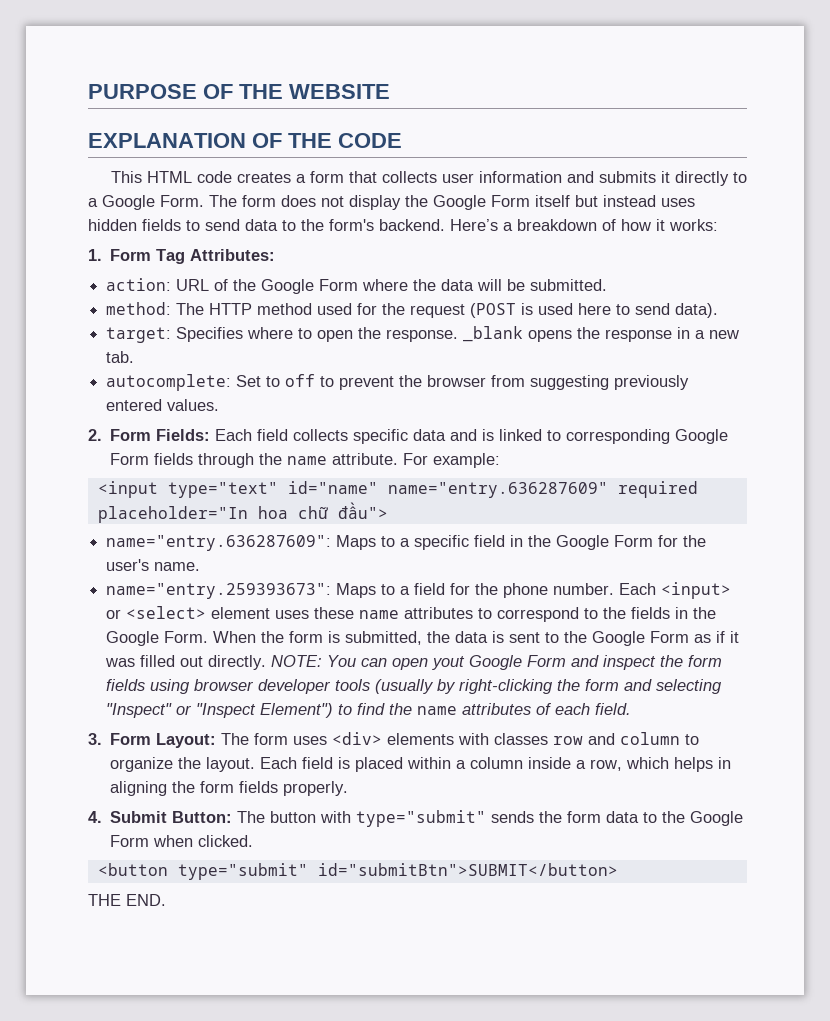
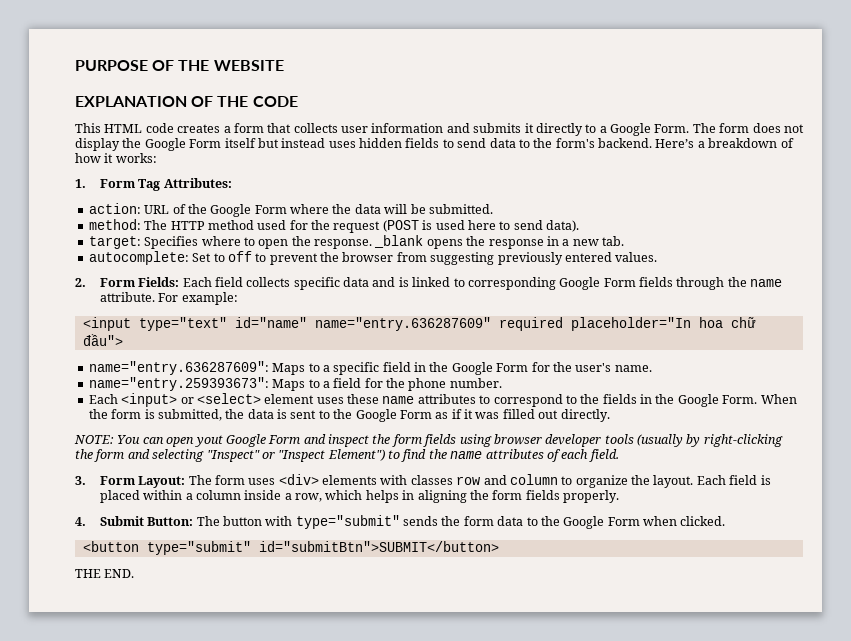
(615, 589) none -> (502, 383) //
(267, 662) none -> (610, 415) //

